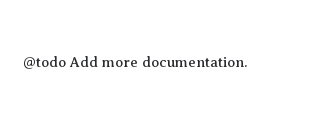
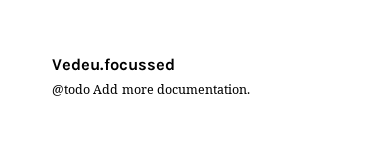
(23, 62) none -> [52,58,175,71] Vedeu.focussed //

